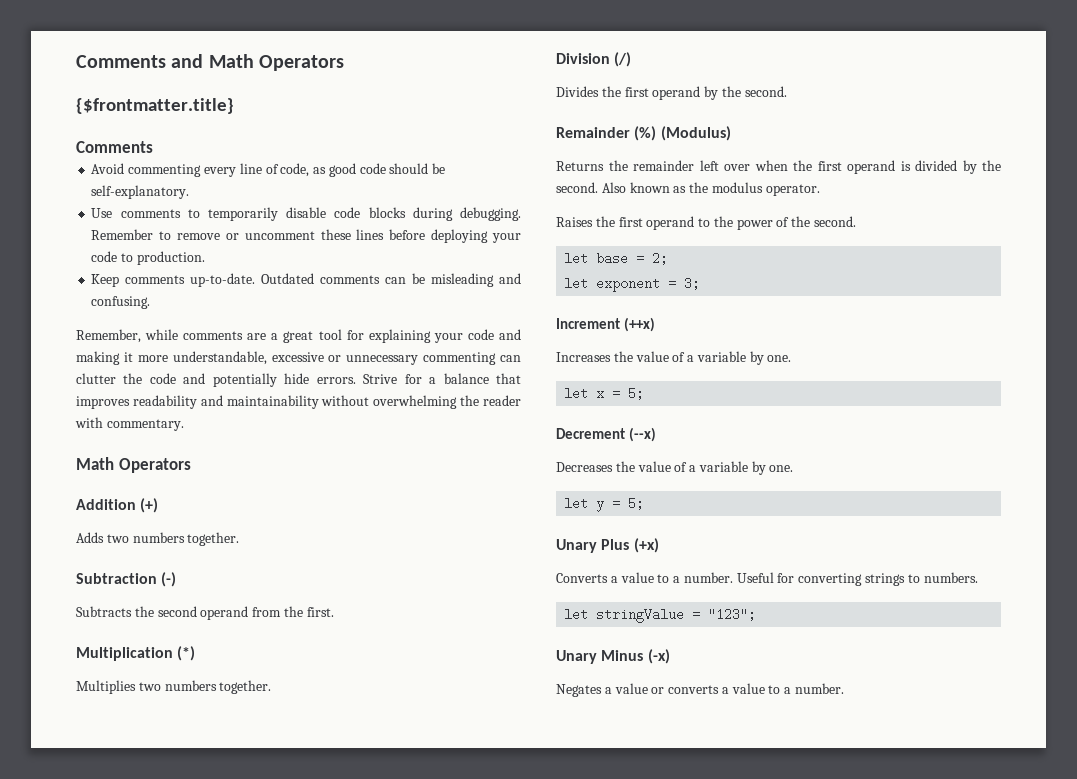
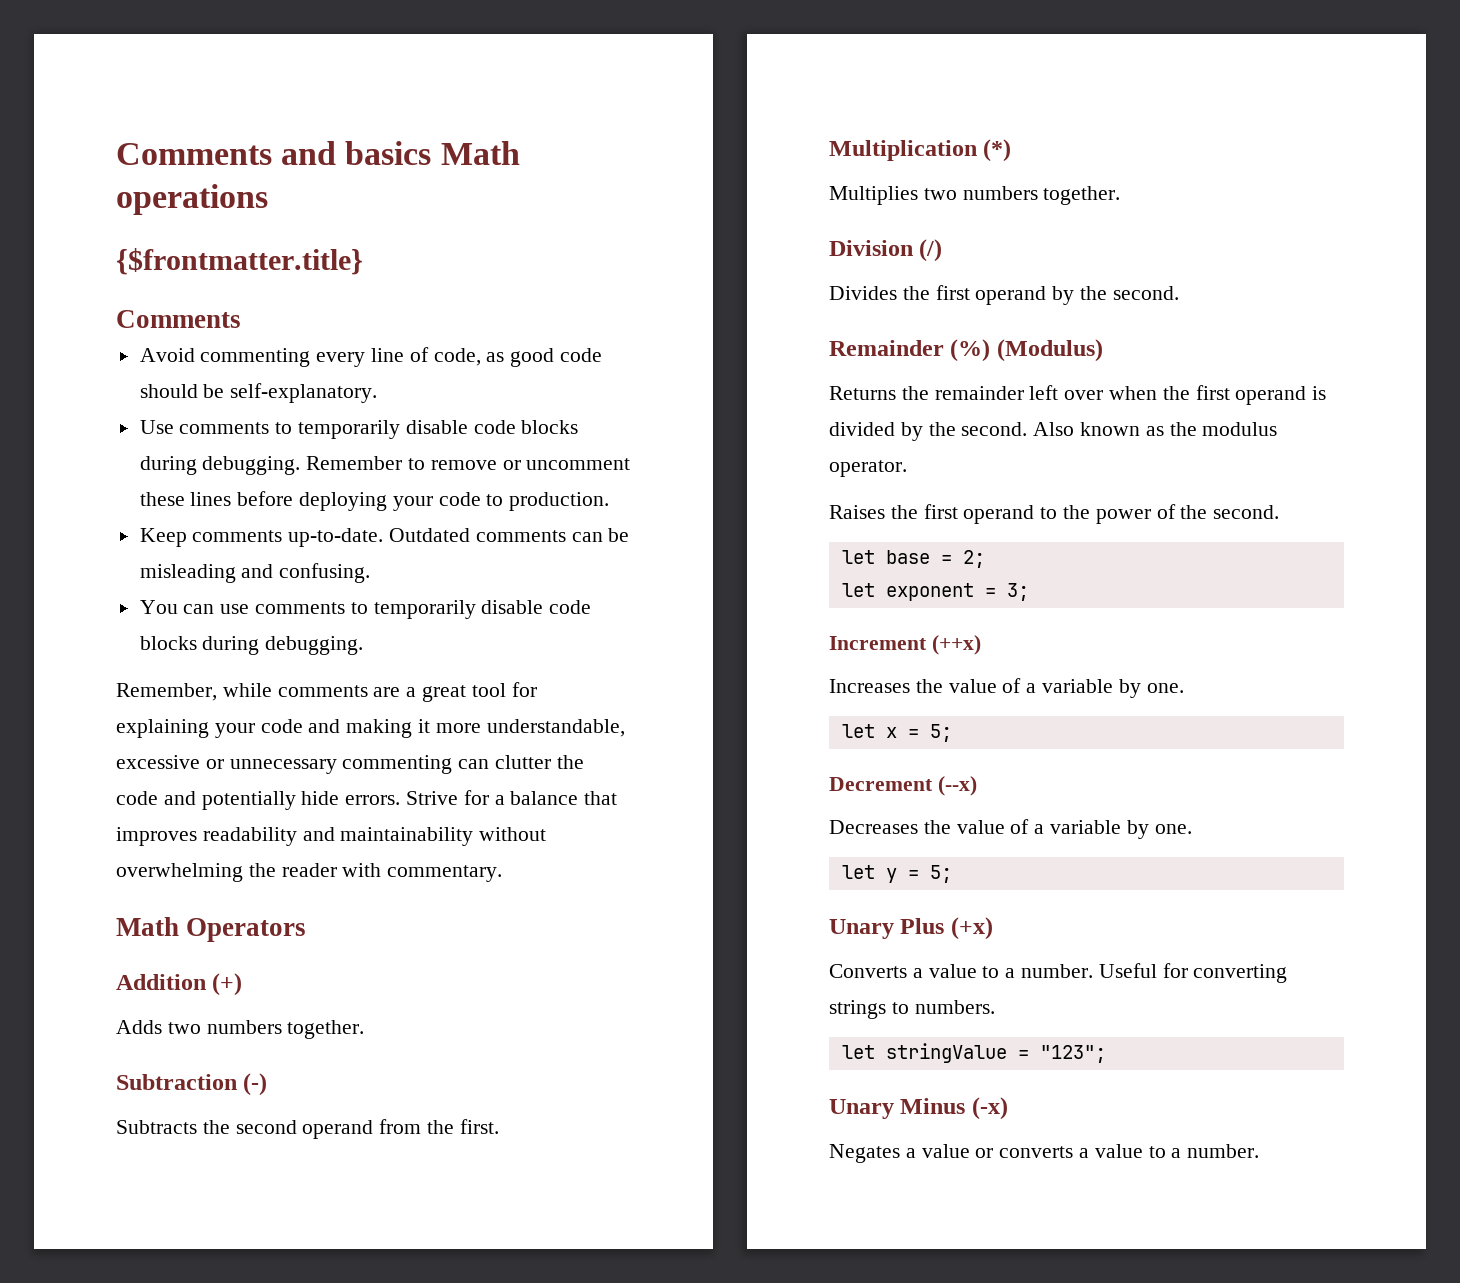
[208,54,345,71] Math Operators -> [345,141,520,165] [116,184,268,215] basics Math operations
(151, 302) none -> [139,600,592,619] [139,636,364,655] // You can use comments to temporarily disable code blocks during debugging.

